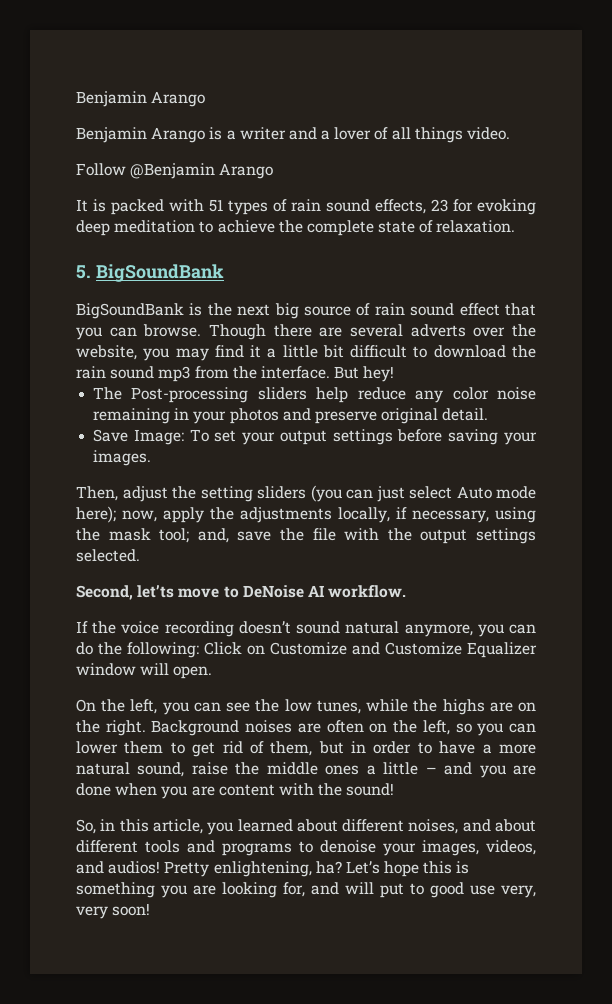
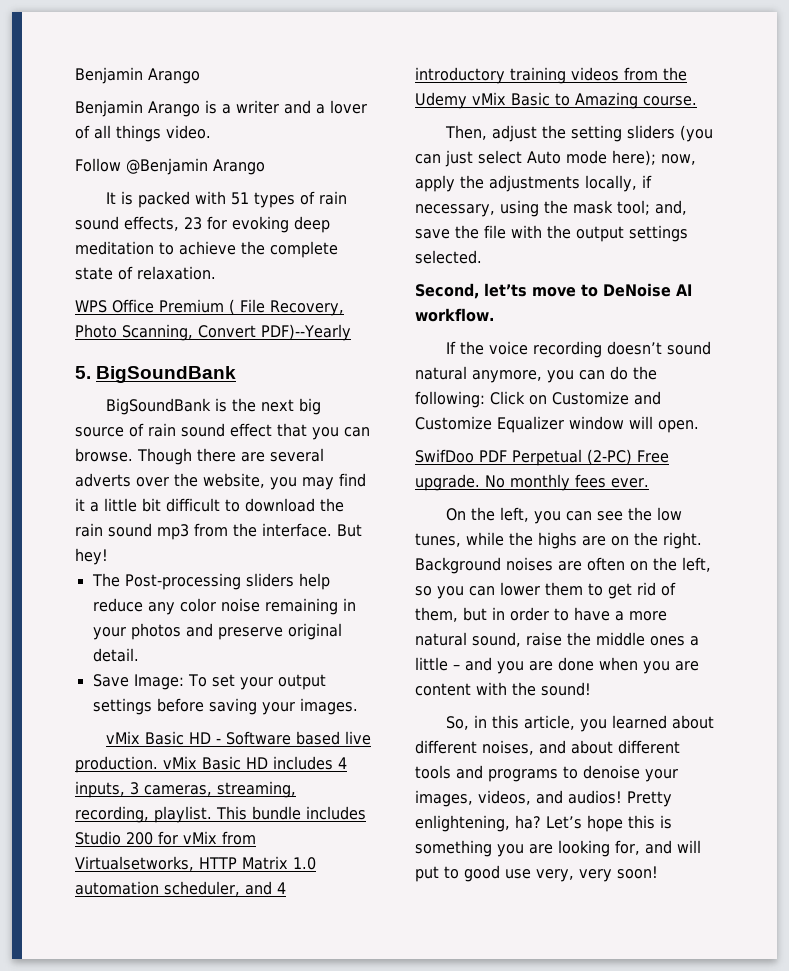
(516, 226) none -> [75,299,344,316] [75,324,351,341] // WPS Office Premium ( File Recovery, Photo Scanning, Convert PDF)--Yearly
(152, 458) none -> [105,731,371,745] [75,756,347,773] [75,781,296,798] [75,806,366,823] [75,831,256,845] [75,856,316,871] [75,881,286,896] [415,67,687,84] [415,92,697,109] // vMix Basic HD - Software based live production. vMix Basic HD includes 4 inputs, 3 cameras, streaming, recording, playlist. This bundle includes Studio 200 for vMix from Virtualsetworks, HTTP Matrix 1.0 automation scheduler, and 4 introductory training videos from the Udemy vMix Basic to Amazing course.
(213, 672) none -> [415,449,669,466] [415,474,649,491] // SwifDoo PDF Perpetual (2-PC) Free upgrade. No monthly fees ever.

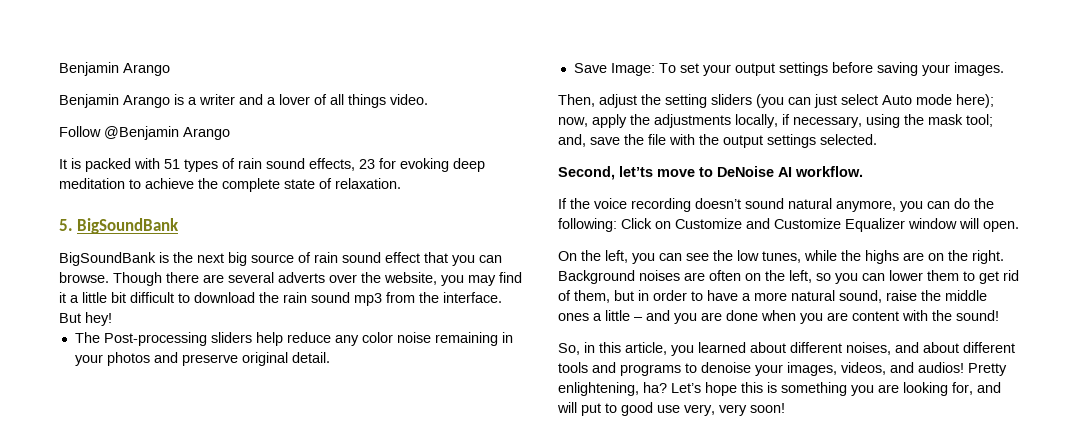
[75,299,344,316] [75,324,351,341] // WPS Office Premium ( File Recovery, Photo Scanning, Convert PDF)--Yearly -> (401, 183) none
[105,731,371,745] [75,756,347,773] [75,781,296,798] [75,806,366,823] [75,831,256,845] [75,856,316,871] [75,881,286,896] [415,67,687,84] [415,92,697,109] // vMix Basic HD - Software based live production. vMix Basic HD includes 4 inputs, 3 cameras, streaming, recording, playlist. This bundle includes Studio 200 for vMix from Virtualsetworks, HTTP Matrix 1.0 automation scheduler, and 4 introductory training videos from the Udemy vMix Basic to Amazing course. -> (1004, 69) none
[415,449,669,466] [415,474,649,491] // SwifDoo PDF Perpetual (2-PC) Free upgrade. No monthly fees ever. -> (1019, 226) none

